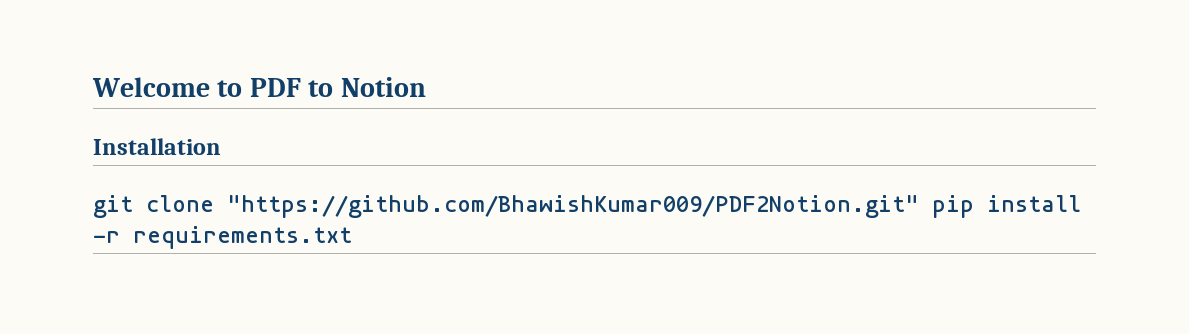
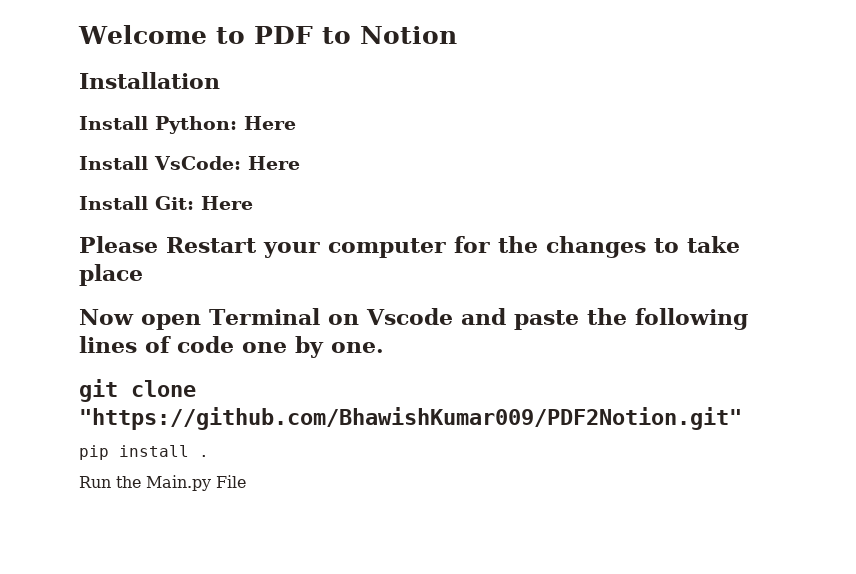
(221, 146) none -> [79,116,296,134] [79,156,300,170] [79,196,253,210] [79,236,740,258] [79,264,143,286] [79,308,748,330] [79,336,384,358] // Install Python: Here // Install VsCode: Here // Install Git: Here // Please Restart your computer for the changes to take place // Now open Terminal on Vscode and paste the following lines of code one by one.
(919, 206) none -> (742, 418) //
[93,226,352,249] -r requirements.txt -> [199,455,209,457] [79,475,246,491] . // Run the Main.py File

